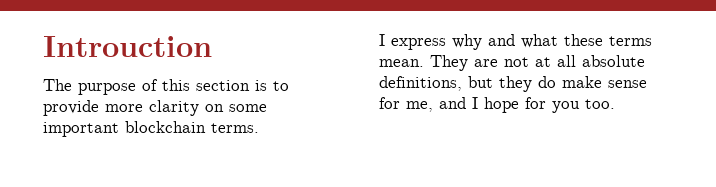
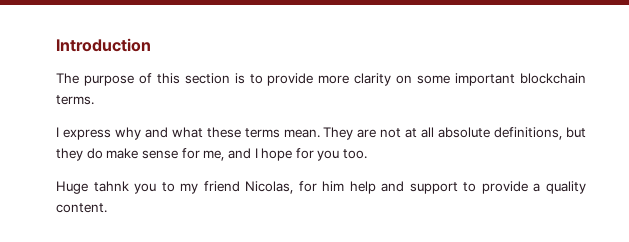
[43,36,212,57] Introuction -> [56,38,151,52] Introduction
(615, 104) none -> [56,181,587,194] [56,203,107,213] // Huge tahnk you to my friend Nicolas, for him help and support to provide a quality content.

